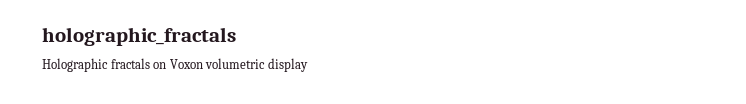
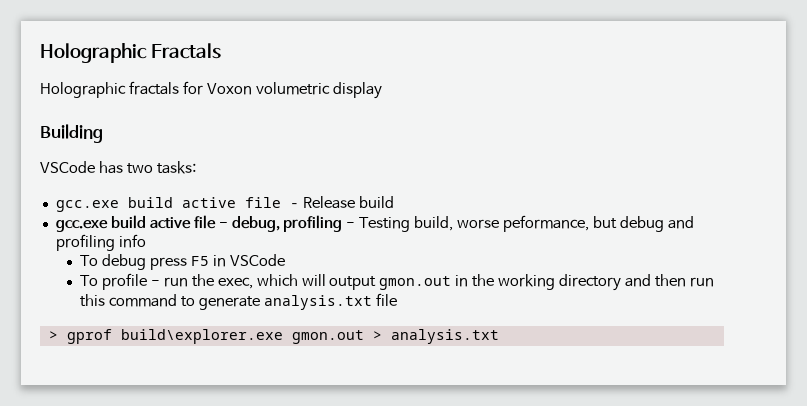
[42,27,236,46] holographic_fractals -> [40,43,221,63] Holographic Fractals
[153,62,167,69] on -> [182,81,203,95] for
(308, 65) none -> [40,124,103,143] [40,161,196,174] [55,196,394,212] [55,215,694,232] [55,234,146,251] [80,254,285,270] [80,273,714,291] [80,293,397,310] [48,329,499,344] // Building // VSCode has two tasks: // gcc.exe build active file - Release build // gcc.exe build active file - debug, profiling - Testing build, worse peformance, but debug and profiling info // To debug press F5 in VSCode // To profile - run the exec, which will output gmon.out in the working directory and then run this command to generate analysis.txt file // > gprof build\explorer.exe gmon.out > analysis.txt

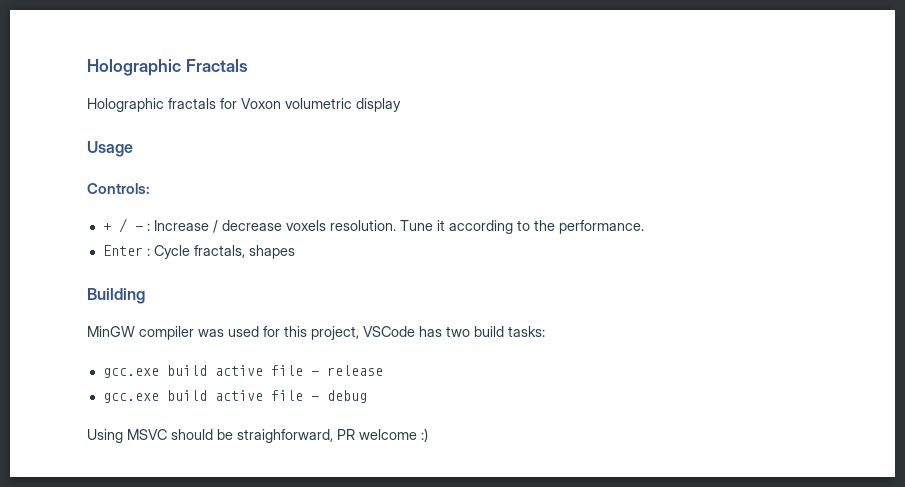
[40,124,103,143] Building // -> [87,141,133,157] [87,183,150,194] [102,218,644,234] [102,245,295,259] [87,288,145,304] [87,326,359,340] Usage // Controls: // + / - : Increase / decrease voxels resolution. Tune it according to the performance. // Enter : Cycle fractals, shapes // Building // MinGW compiler was used for this project,
(153, 168) none -> [474,326,504,337] build
[302,196,394,209] [55,215,694,232] [55,234,146,251] [80,254,285,270] [80,273,714,291] [80,293,397,310] [48,329,499,344] Release build // gcc.exe build active file - debug, profiling - Testing build, worse peformance, but debug and profiling info // To debug press F5 in VSCode // To profile - run the exec, which will output gmon.out in the working directory and then run this command to generate analysis.txt file // > gprof build\explorer.exe gmon.out > analysis.txt -> [326,365,383,376] [102,390,367,403] [87,428,428,443] release // gcc.exe build active file - debug // Using MSVC should be straighforward, PR welcome :)

